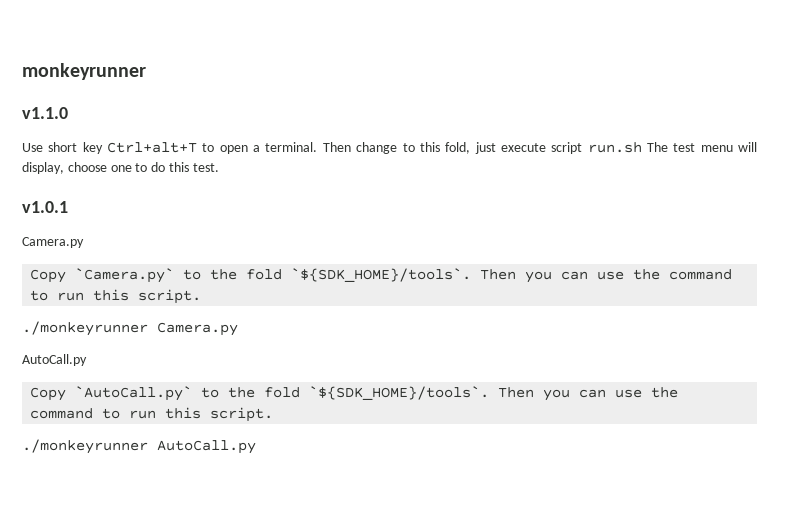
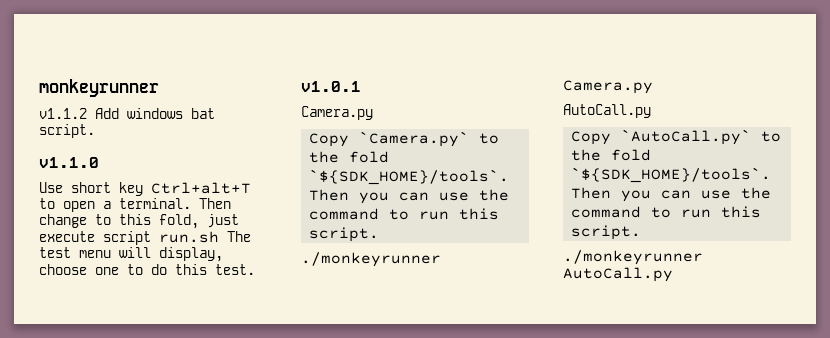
(146, 71) none -> [39,108,215,119] [39,124,95,138] // v1.1.2 Add windows bat script.

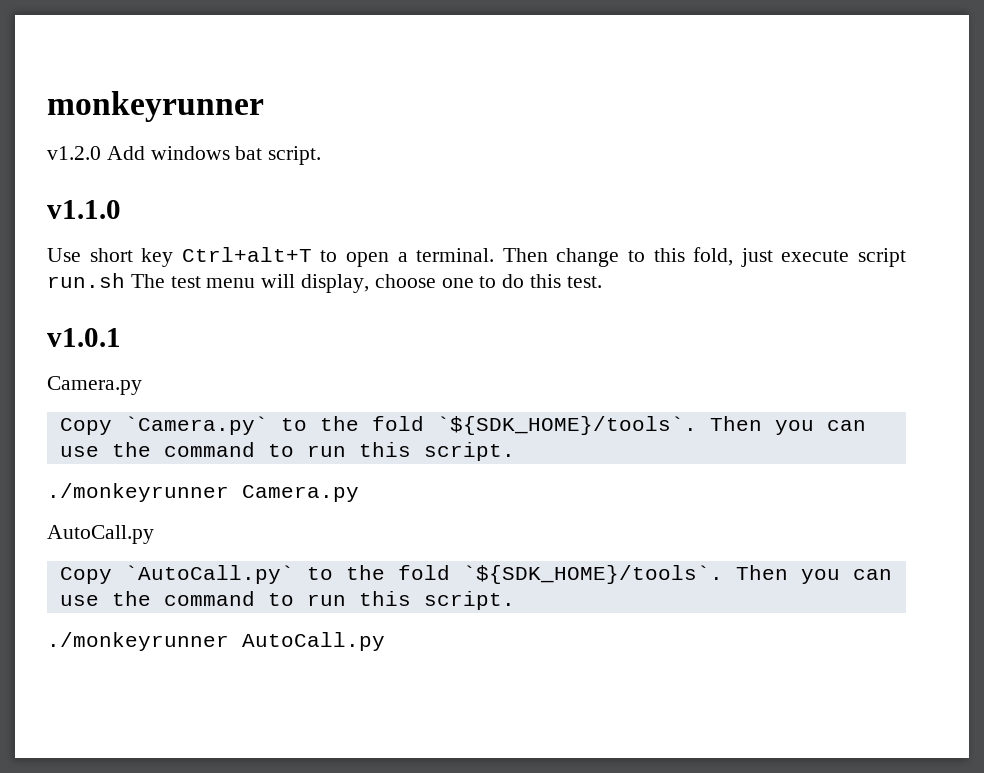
[39,108,87,119] v1.1.2 -> [47,146,101,160] v1.2.0

